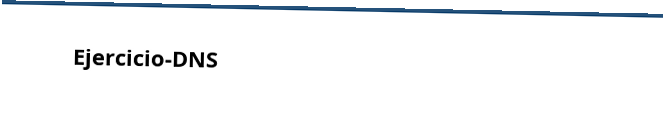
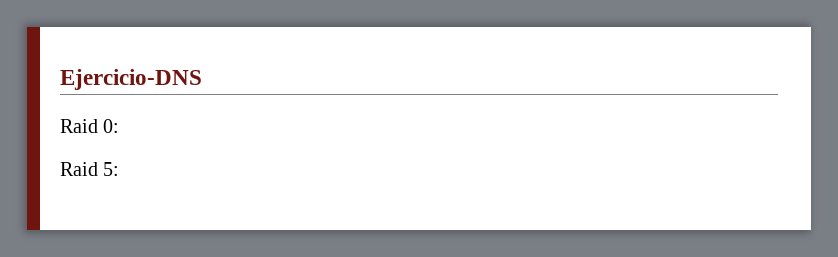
(219, 60) none -> [60,119,120,133] [60,162,120,176] // Raid 0: // Raid 5:

